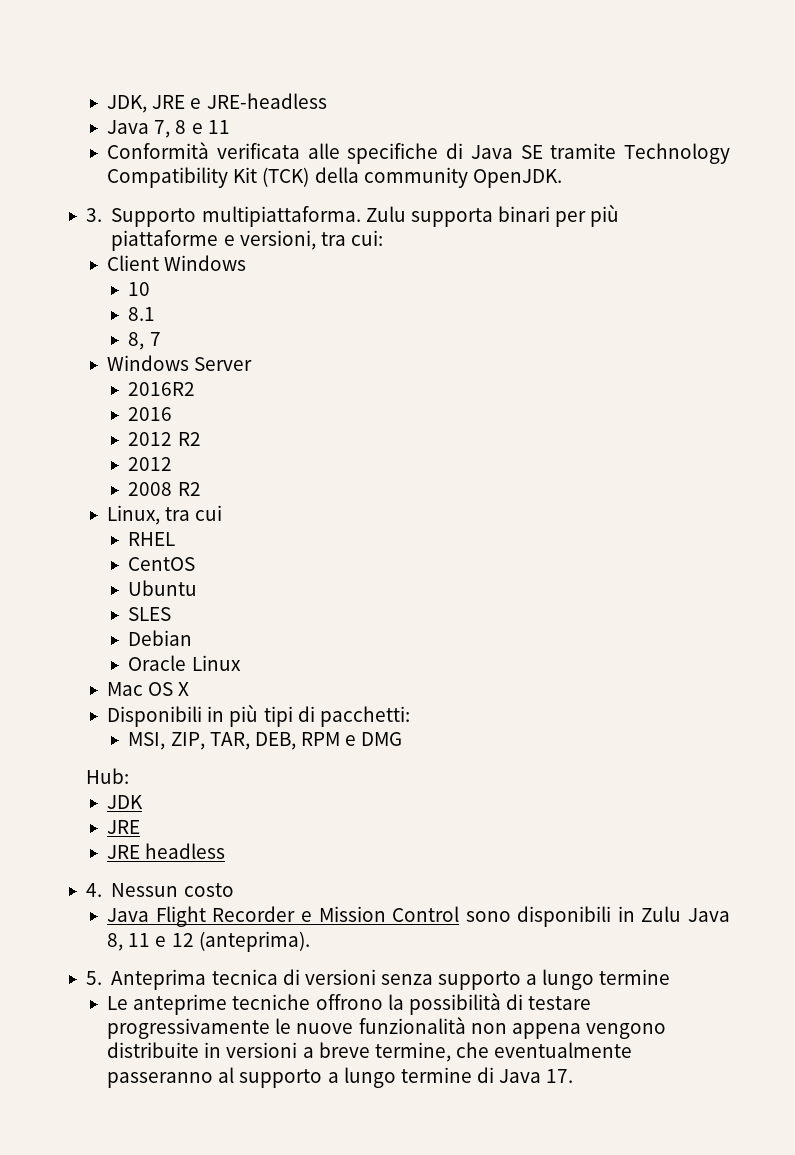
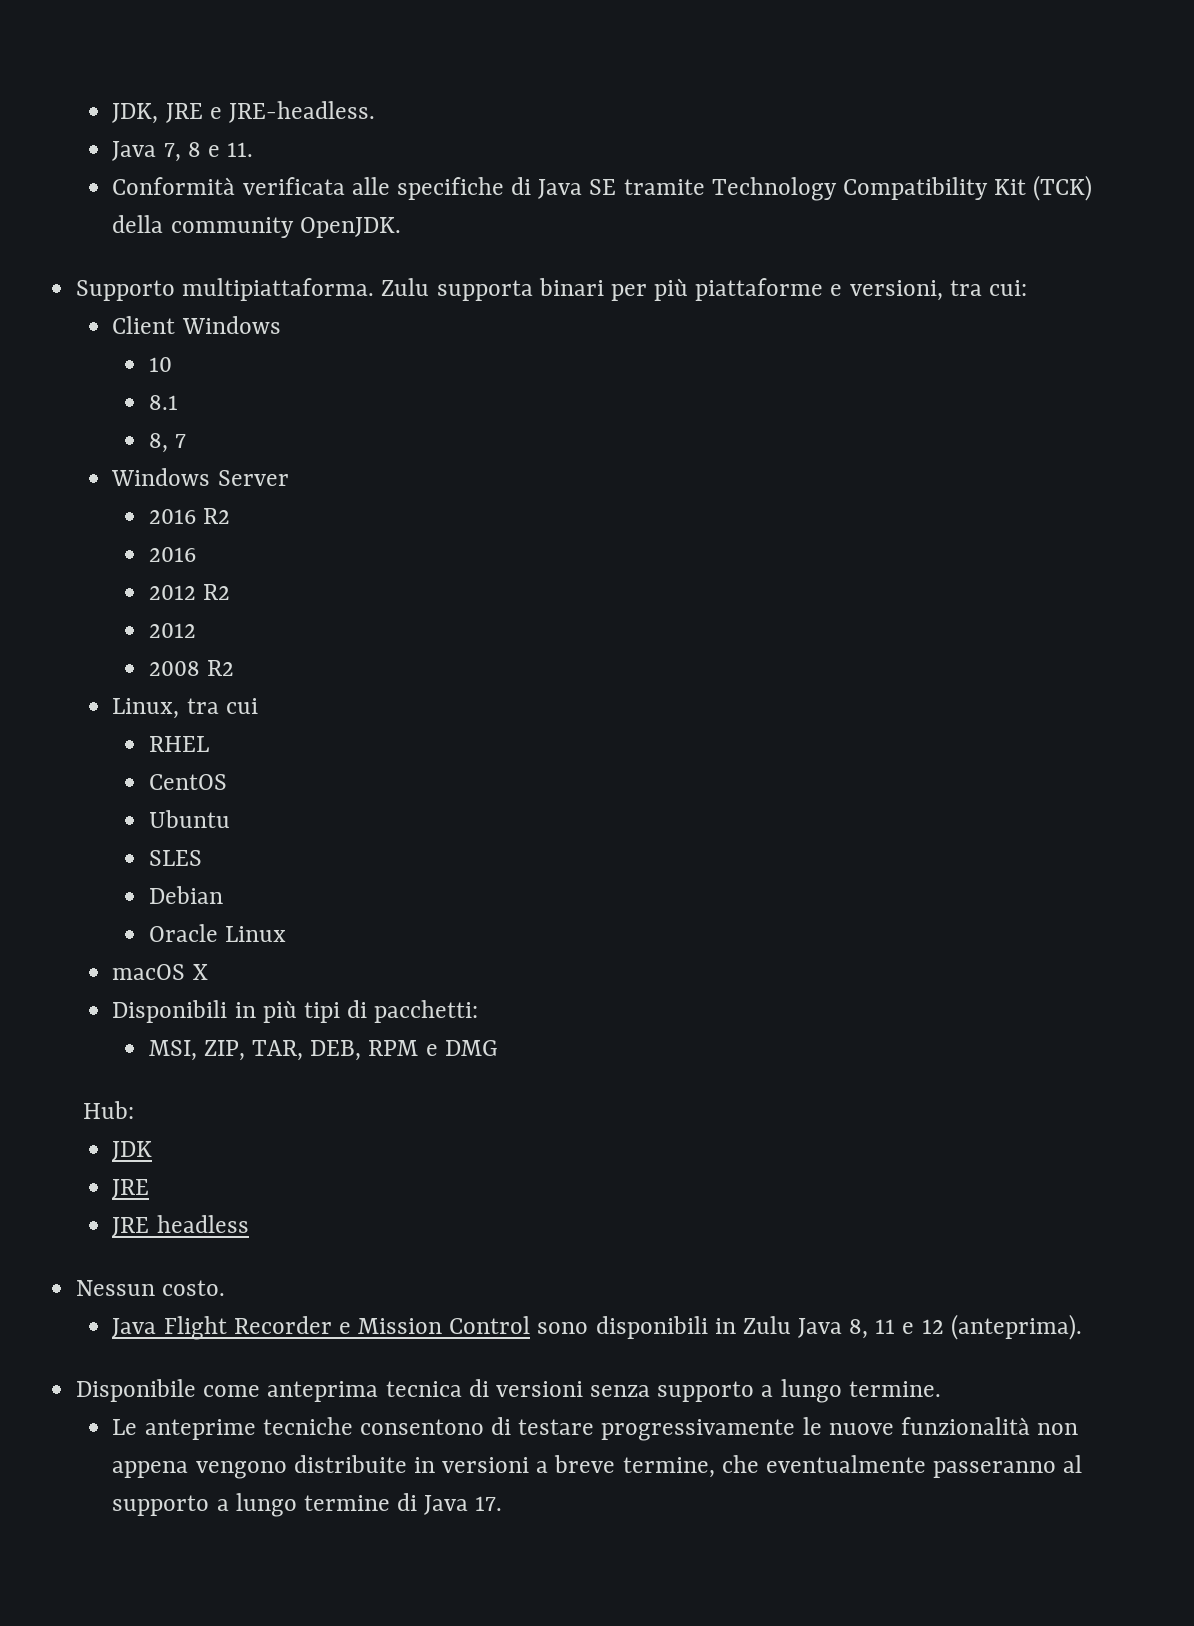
[206,93,327,109] JRE-headless -> [228,101,375,123] JRE-headless.
[207,120,230,134] 11 -> [227,142,254,157] 11.
[85,208,102,222] 3. -> (401, 227) none
[128,382,196,396] 2016R2 -> [148,508,230,524] 2016 R2
[107,682,174,696] Mac OS -> [112,964,186,980] macOS
[85,883,234,897] 4. Nessun costo -> [76,1280,226,1296] Nessun costo.
[85,969,207,990] 5. Anteprima -> [76,1379,379,1402] Disponibile come anteprima
[599,969,671,985] termine -> [848,1381,941,1397] termine.
[315,993,501,1015] offrono la possibilità -> [359,1419,484,1435] consentono

